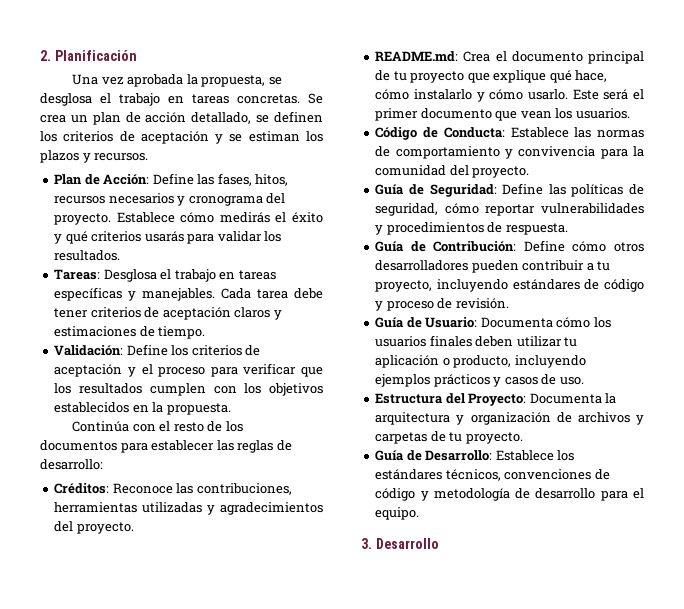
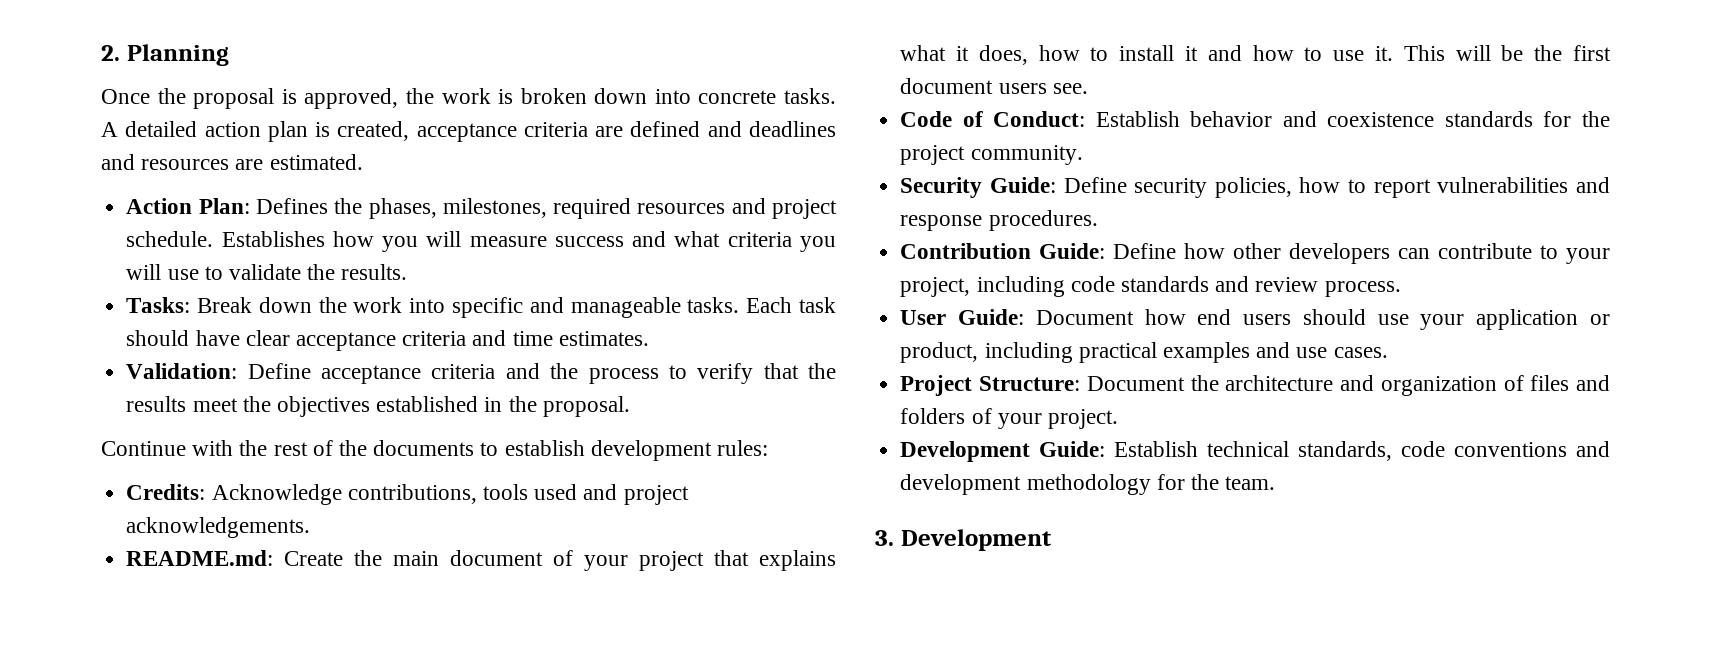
[54,50,137,61] [72,74,282,87] [40,93,323,106] [40,111,323,125] [40,131,323,144] [40,150,149,163] [54,173,289,186] [54,193,286,206] [54,212,323,225] [54,231,282,244] [54,250,121,261] [54,269,276,282] [54,287,323,301] [54,307,282,320] [54,326,206,339] [54,344,261,356] [54,363,323,377] [54,383,323,396] [54,402,231,415] [72,421,243,432] [40,440,292,453] [40,459,103,470] [54,483,292,495] [54,502,323,515] [54,521,134,534] [375,51,644,64] [375,70,608,83] [375,89,644,102] [375,108,630,121] [375,127,644,140] [375,146,644,159] [375,165,530,178] [375,183,644,197] [375,203,644,216] [375,222,568,235] [375,240,644,252] [375,260,611,273] [375,279,644,292] [375,298,509,311] [375,317,611,328] [375,335,578,347] [375,355,586,368] [375,374,584,387] [375,393,617,406] [375,412,644,425] [375,431,523,444] [375,450,575,461] [375,469,610,481] [375,488,644,501] [375,507,420,520] Planificación // Una vez aprobada la propuesta, se desglosa el trabajo en tareas concretas. Se crea un plan de acción detallado, se definen los criterios de aceptación y se estiman los plazos y recursos. // Plan de Acción: Define las fases, hitos, recursos necesarios y cronograma del proyecto. Establece cómo medirás el éxito y qué criterios usarás para validar los resultados. // Tareas: Desglosa el trabajo en tareas específicas y manejables. Cada tarea debe tener criterios de aceptación claros y estimaciones de tiempo. // Validación: Define los criterios de aceptación y el proceso para verificar que los resultados cumplen con los objetivos establecidos en la propuesta. // Continúa con el resto de los documentos para establecer las reglas de desarrollo: // Créditos: Reconoce las contribuciones, herramientas utilizadas y agradecimientos del proyecto. // README.md: Crea el documento principal de tu proyecto que explique qué hace, cómo instalarlo y cómo usarlo. Este será el primer documento que vean los usuarios. // Código de Conducta: Establece las normas de comportamiento y convivencia para la comunidad del proyecto. // Guía de Seguridad: Define las políticas de seguridad, cómo reportar vulnerabilidades y procedimientos de respuesta. // Guía de Contribución: Define cómo otros desarrolladores pueden contribuir a tu proyecto, incluyendo estándares de código y proceso de revisión. // Guía de Usuario: Documenta cómo los usuarios finales deben utilizar tu aplicación o producto, incluyendo ejemplos prácticos y casos de uso. // Estructura del Proyecto: Documenta la arquitectura y organización de archivos y carpetas de tu proyecto. // Guía de Desarrollo: Establece los estándares técnicos, convenciones de código y metodología de desarrollo para el equipo. -> [126,44,229,66] [101,88,837,109] [101,121,836,142] [101,154,363,170] [126,198,837,219] [126,231,836,252] [126,264,408,280] [126,297,836,318] [126,330,649,351] [126,363,836,384] [126,396,630,417] [101,440,769,461] [126,484,689,505] [126,517,311,538] [126,550,837,571] [900,45,1611,65] [900,78,1088,94] [900,111,1610,127] [900,145,1083,165] [900,177,1610,198] [900,210,1098,231] [900,243,1611,264] [900,276,1401,297] [900,309,1610,330] [900,342,1388,363] [900,375,1610,396] [900,408,1118,429] [900,441,1610,462] [900,474,1276,495] Planning // Once the proposal is approved, the work is broken down into concrete tasks. A detailed action plan is created, acceptance criteria are defined and deadlines and resources are estimated. // Action Plan: Defines the phases, milestones, required resources and project schedule. Establishes how you will measure success and what criteria you will use to validate the results. // Tasks: Break down the work into specific and manageable tasks. Each task should have clear acceptance criteria and time estimates. // Validation: Define acceptance criteria and the process to verify that the results meet the objectives established in the proposal. // Continue with the rest of the documents to establish development rules: // Credits: Acknowledge contributions, tools used and project acknowledgements. // README.md: Create the main document of your project that explains what it does, how to install it and how to use it. This will be the first document users see. // Code of Conduct: Establish behavior and coexistence standards for the project community. // Security Guide: Define security policies, how to report vulnerabilities and response procedures. // Contribution Guide: Define how other developers can contribute to your project, including code standards and review process. // User Guide: Document how end users should use your application or product, including practical examples and use cases. // Project Structure: Document the architecture and organization of files and folders of your project. // Development Guide: Establish technical standards, code conventions and development methodology for the team.
[375,538,439,549] Desarrollo -> [900,529,1052,551] Development

